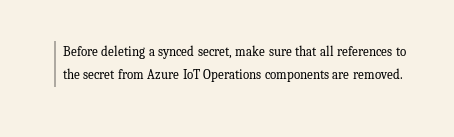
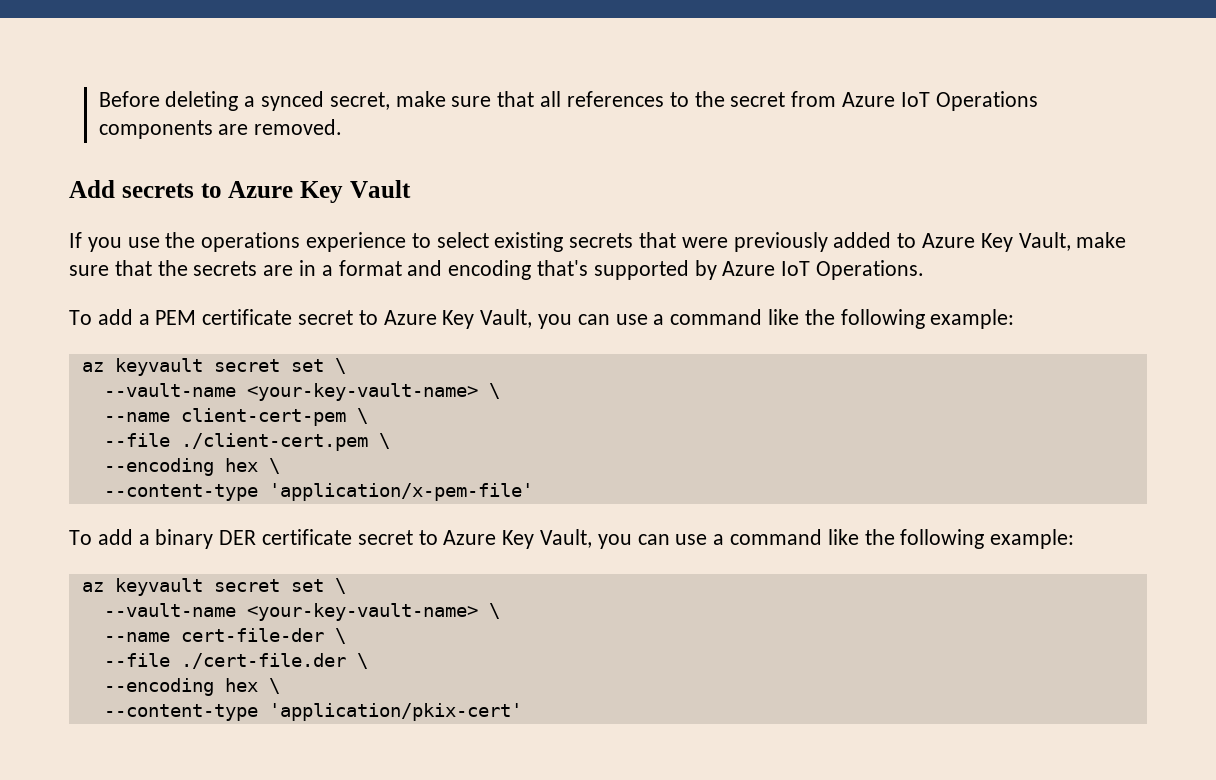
(403, 73) none -> [69,180,411,203] [69,232,1127,252] [69,260,925,280] [69,309,1015,329] [81,358,346,376] [103,383,500,401] [103,408,368,426] [103,433,390,451] [103,458,280,476] [103,483,533,501] [69,529,1075,549] [81,578,346,596] [103,603,500,621] [103,628,346,644] [103,653,368,669] [103,678,280,696] [103,703,522,721] // Add secrets to Azure Key Vault // If you use the operations experience to select existing secrets that were previously added to Azure Key Vault, make sure that the secrets are in a format and encoding that's supported by Azure IoT Operations. // To add a PEM certificate secret to Azure Key Vault, you can use a command like the following example: // az keyvault secret set \ // --vault-name <your-key-vault-name> \ // --name client-cert-pem \ // --file ./client-cert.pem \ // --encoding hex \ // --content-type 'application/x-pem-file' // To add a binary DER certificate secret to Azure Key Vault, you can use a command like the following example: // az keyvault secret set \ // --vault-name <your-key-vault-name> \ // --name cert-file-der \ // --file ./cert-file.der \ // --encoding hex \ // --content-type 'application/pkix-cert'

